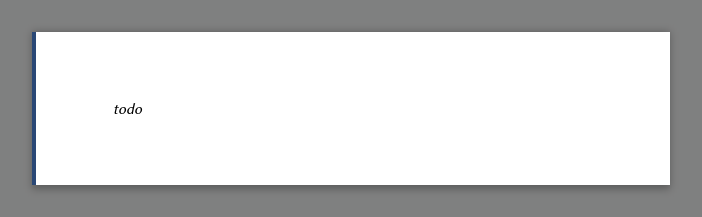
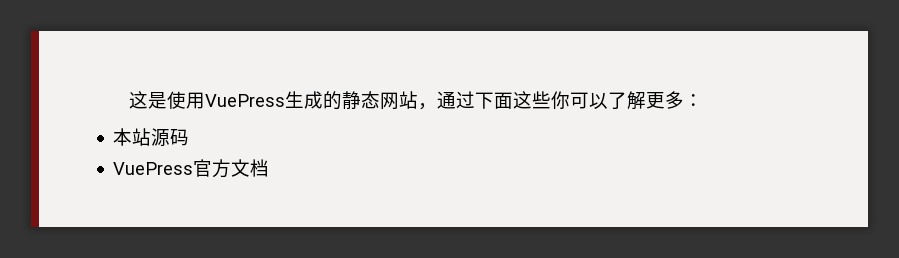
[113,103,143,114] todo -> [129,91,704,110] [113,128,190,147] [113,159,270,178] 这是使用VuePress生成的静态网站，通过下面这些你可以了解更多： // 本站源码 // VuePress官方文档

